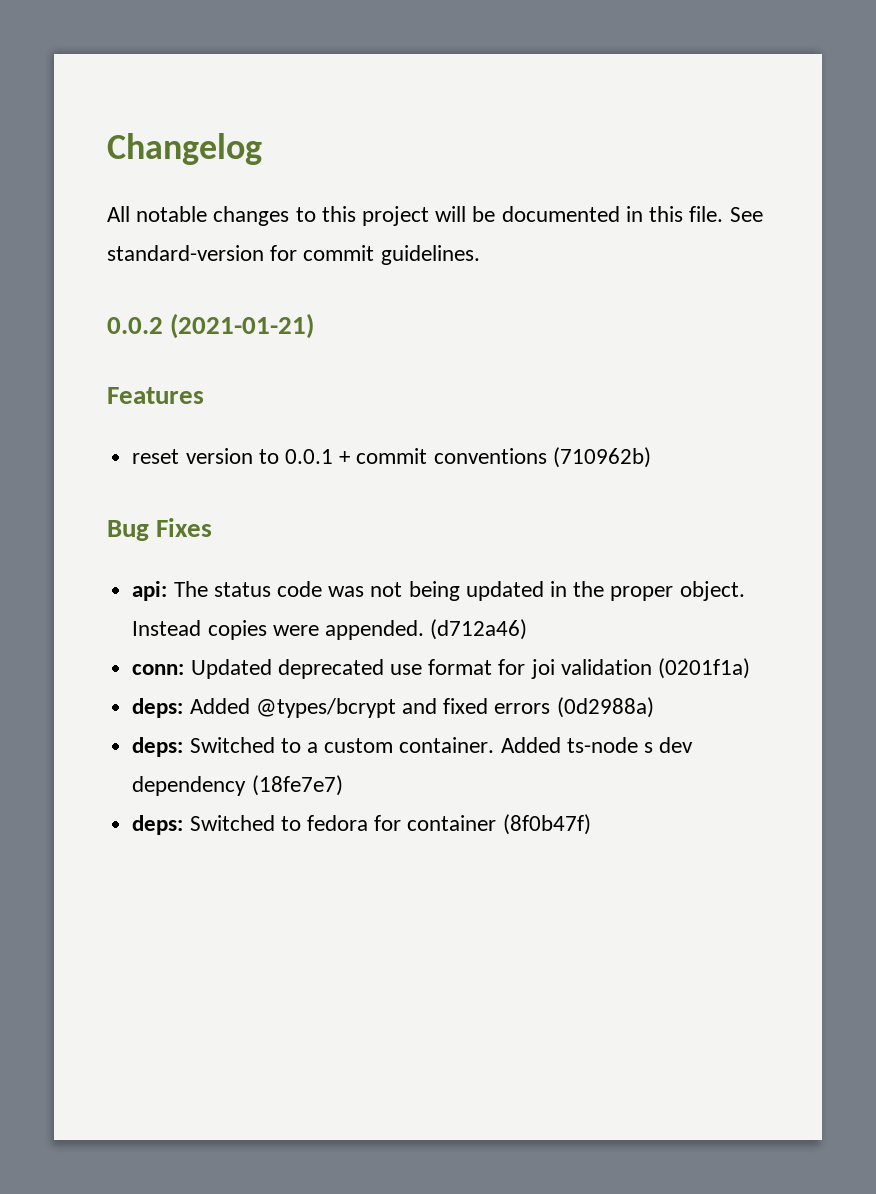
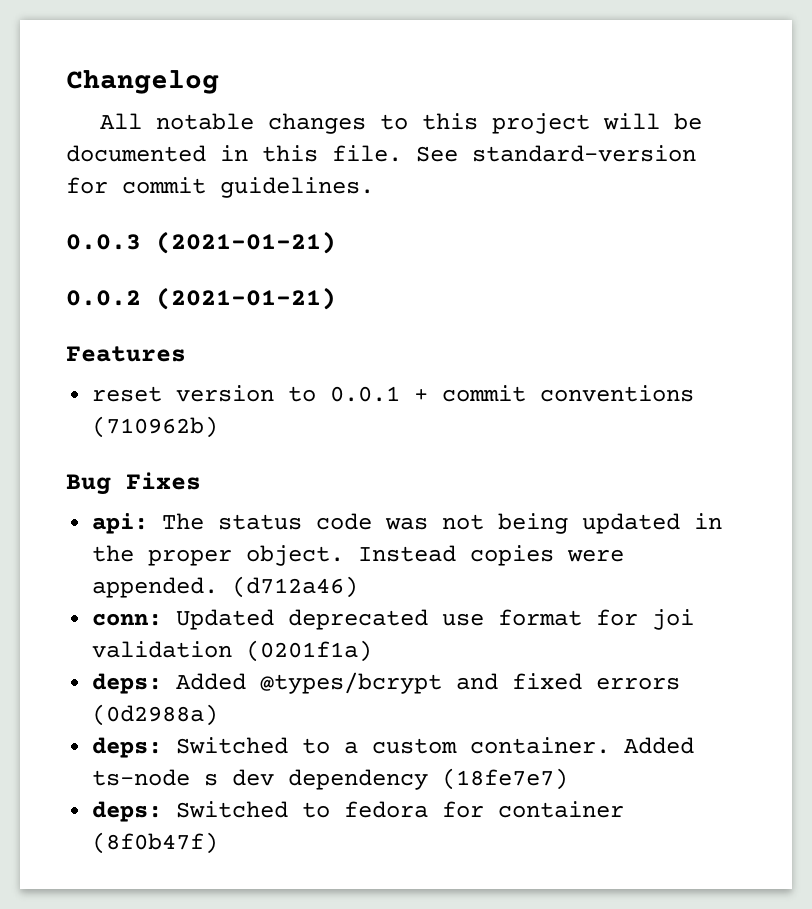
(480, 255) none -> [66,231,336,254] // 0.0.3 (2021-01-21)

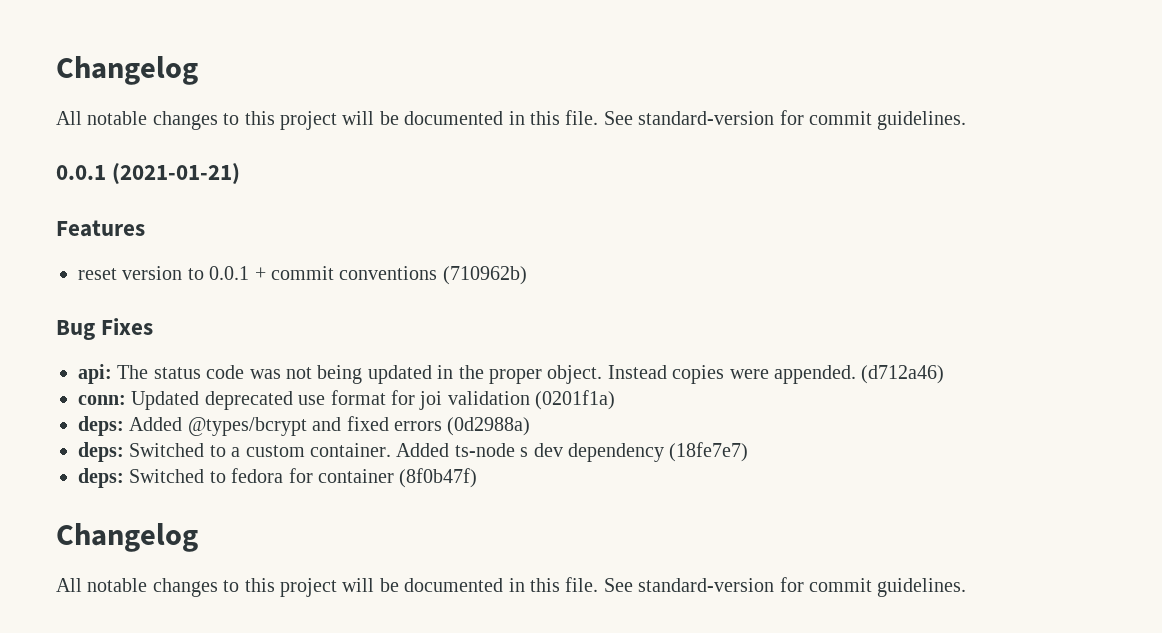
[66,231,336,254] [66,290,141,306] 0.0.3 (2021-01-21) // 0.0.2 -> [56,165,106,180] 0.0.1
(219, 843) none -> [56,523,198,552] [56,577,967,597] // Changelog // All notable changes to this project will be documented in this file. See standard-version for commit guidelines.

